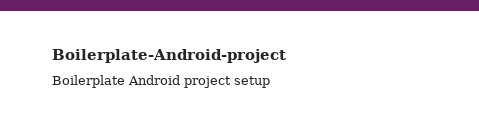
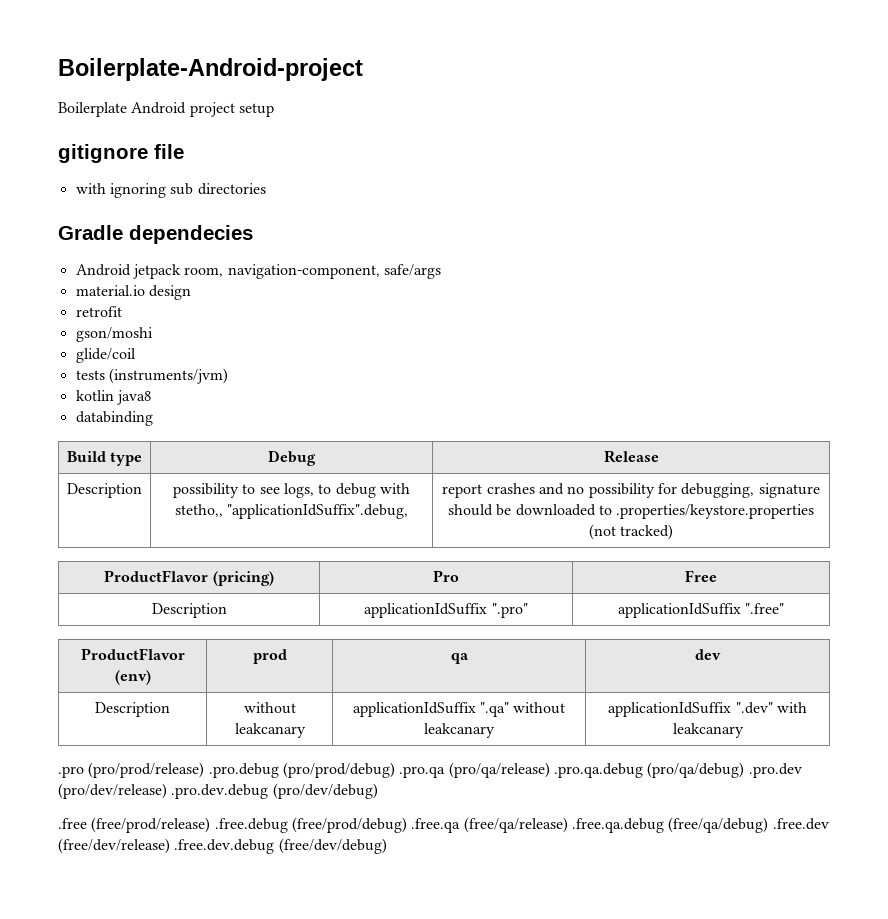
(270, 82) none -> [58,144,184,163] [75,183,266,198] [58,225,253,244] [75,264,441,279] [75,285,191,300] [75,306,122,317] [75,327,153,342] [75,348,136,363] [75,368,228,384] [75,390,151,405] [75,411,153,426] [66,451,143,466] [268,450,316,466] [603,450,659,463] [67,483,142,498] [173,483,410,498] [174,504,409,519] [442,483,820,498] [447,504,815,519] [588,524,674,540] [104,570,274,586] [433,570,459,582] [685,570,717,582] [151,603,227,618] [364,603,528,618] [617,603,785,618] [80,648,185,660] [114,670,151,685] [252,649,287,664] [450,653,469,664] [695,649,721,660] [95,702,170,717] [243,702,296,714] [234,723,306,738] [352,702,566,717] [424,723,495,738] [608,702,807,717] [672,723,744,738] [58,762,802,778] [58,783,378,799] [58,817,829,833] [58,838,387,854] // gitignore file // with ignoring sub directories // Gradle dependecies // Android jetpack room, navigation-component, safe/args // material.io design // retrofit // gson/moshi // glide/coil // tests (instruments/jvm) // kotlin java8 // databinding // Build type | Debug | Release // Description | possibility to see logs, to debug with stetho,, "applicationIdSuffix".debug, | report crashes and no possibility for debugging, signature should be downloaded to .properties/keystore.properties (not tracked) // ProductFlavor (pricing) | Pro | Free // Description | applicationIdSuffix ".pro" | applicationIdSuffix ".free" // ProductFlavor (env) | prod | qa | dev // Description | without leakcanary | applicationIdSuffix ".qa" without leakcanary | applicationIdSuffix ".dev" with leakcanary // .pro (pro/prod/release) .pro.debug (pro/prod/debug) .pro.qa (pro/qa/release) .pro.qa.debug (pro/qa/debug) .pro.dev (pro/dev/release) .pro.dev.debug (pro/dev/debug) // .free (free/prod/release) .free.debug (free/prod/debug) .free.qa (free/qa/release) .free.qa.debug (free/qa/debug) .free.dev (free/dev/release) .free.dev.debug (free/dev/debug)

